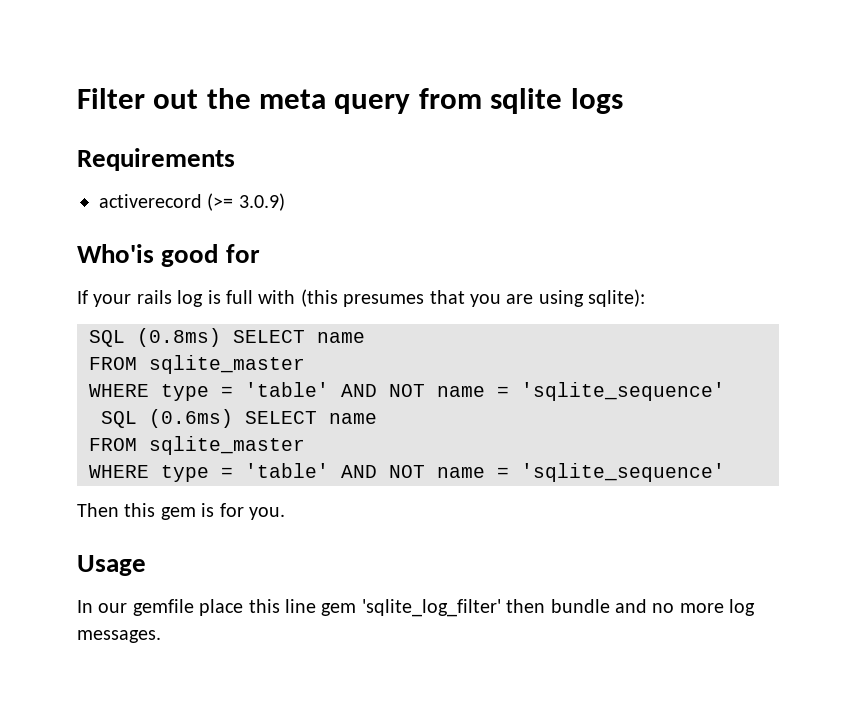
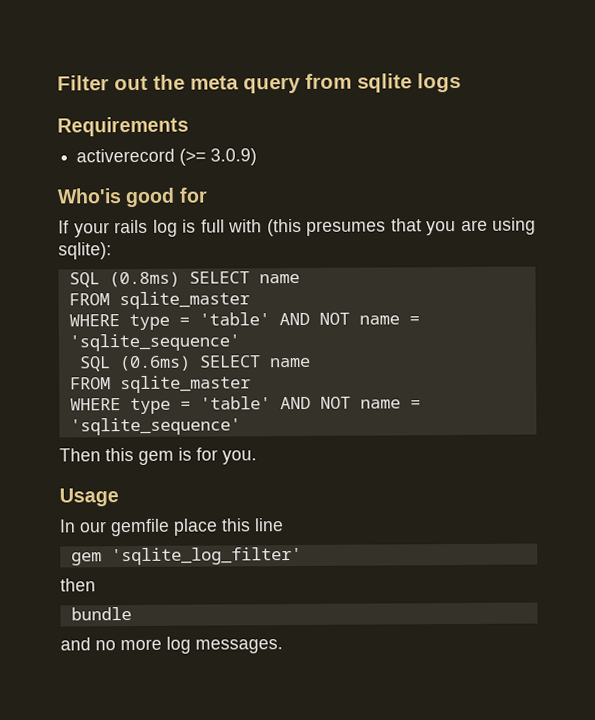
(316, 606) none -> (284, 525) //
(501, 608) none -> (302, 556) //
(546, 606) none -> (96, 585) //
(610, 606) none -> (132, 614) //

